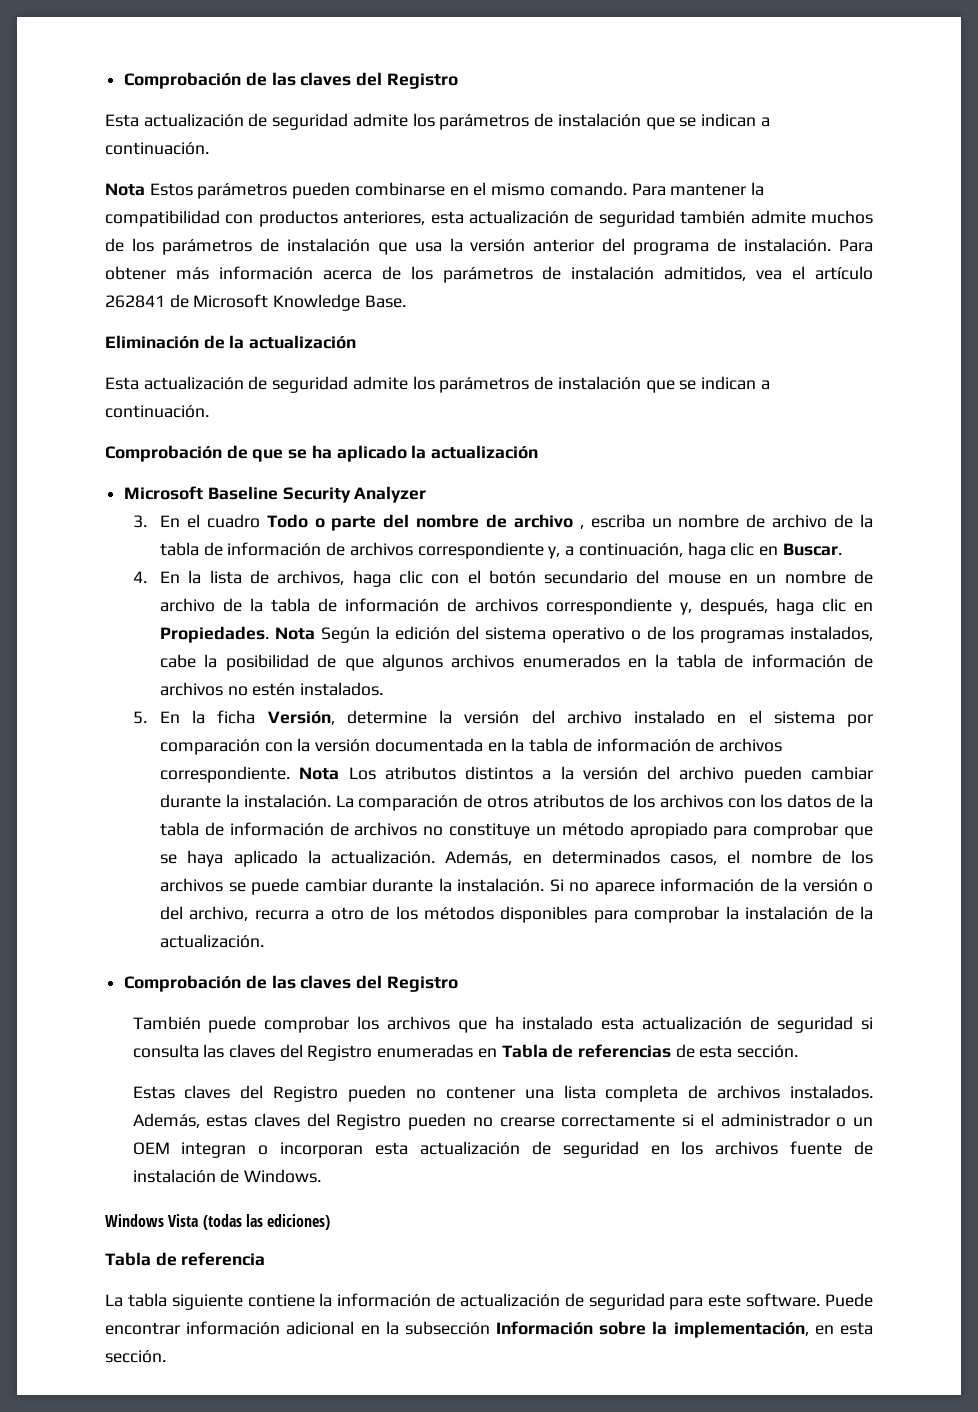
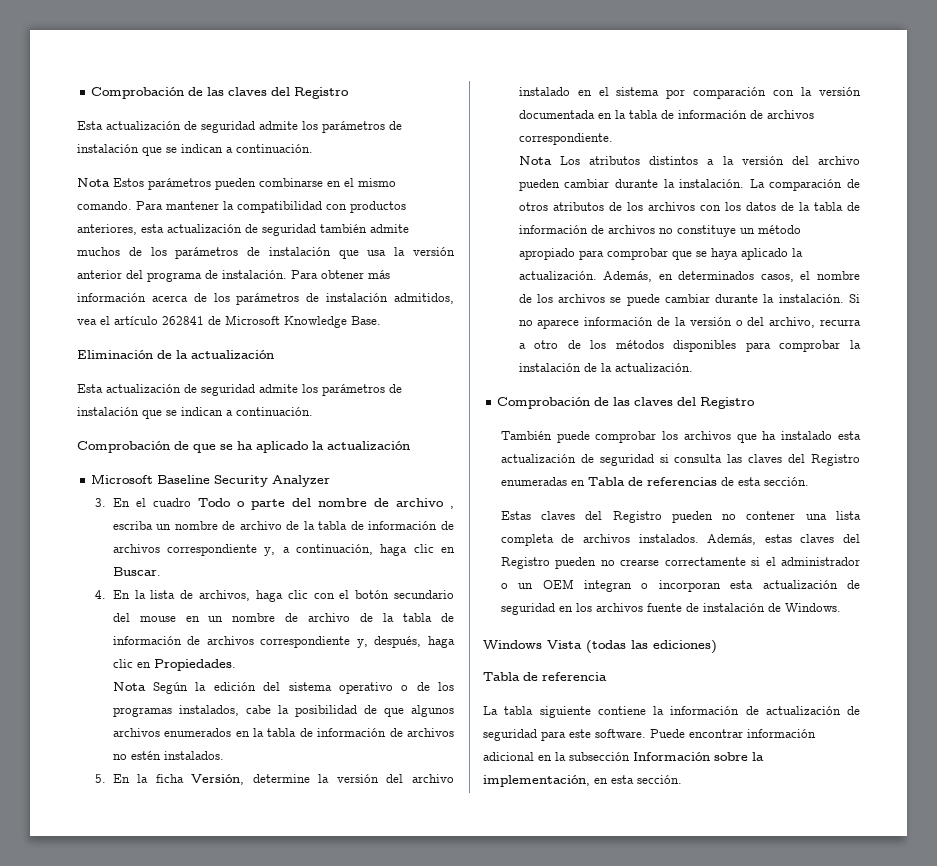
(270, 634) none -> (236, 665) //
(291, 774) none -> (613, 139) //

